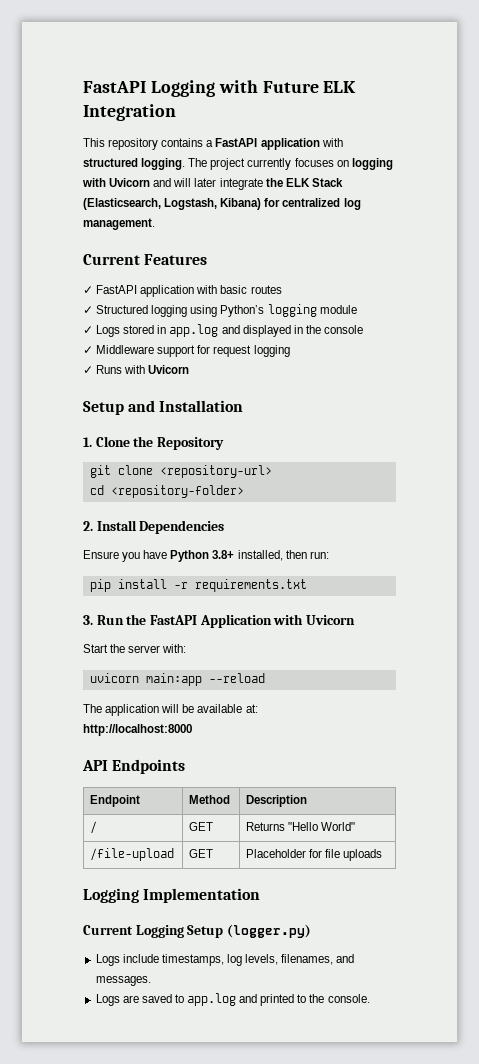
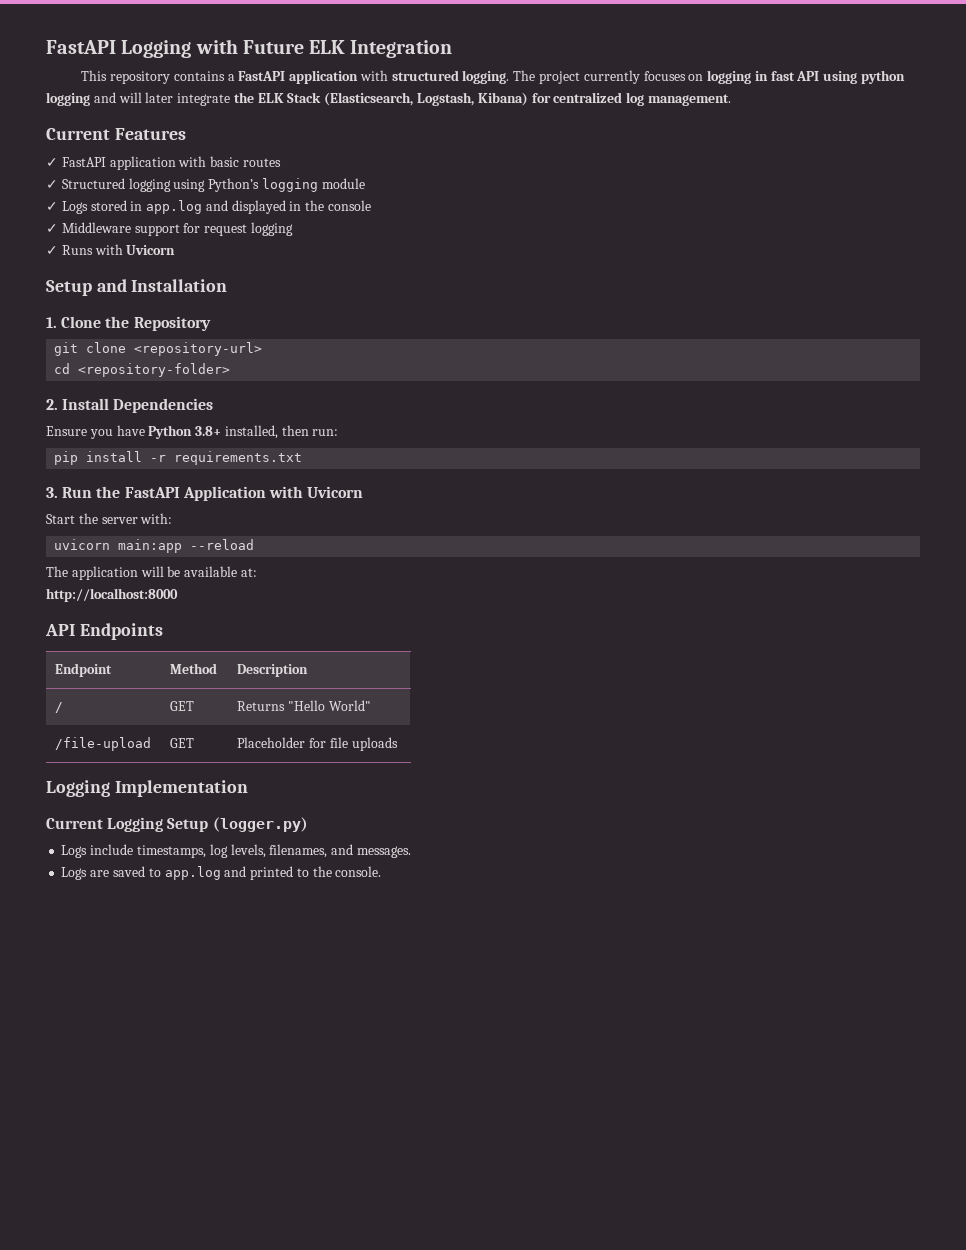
[82,178,151,187] with Uvicorn -> [754,70,906,84] [46,92,90,106] in fast API using python logging

